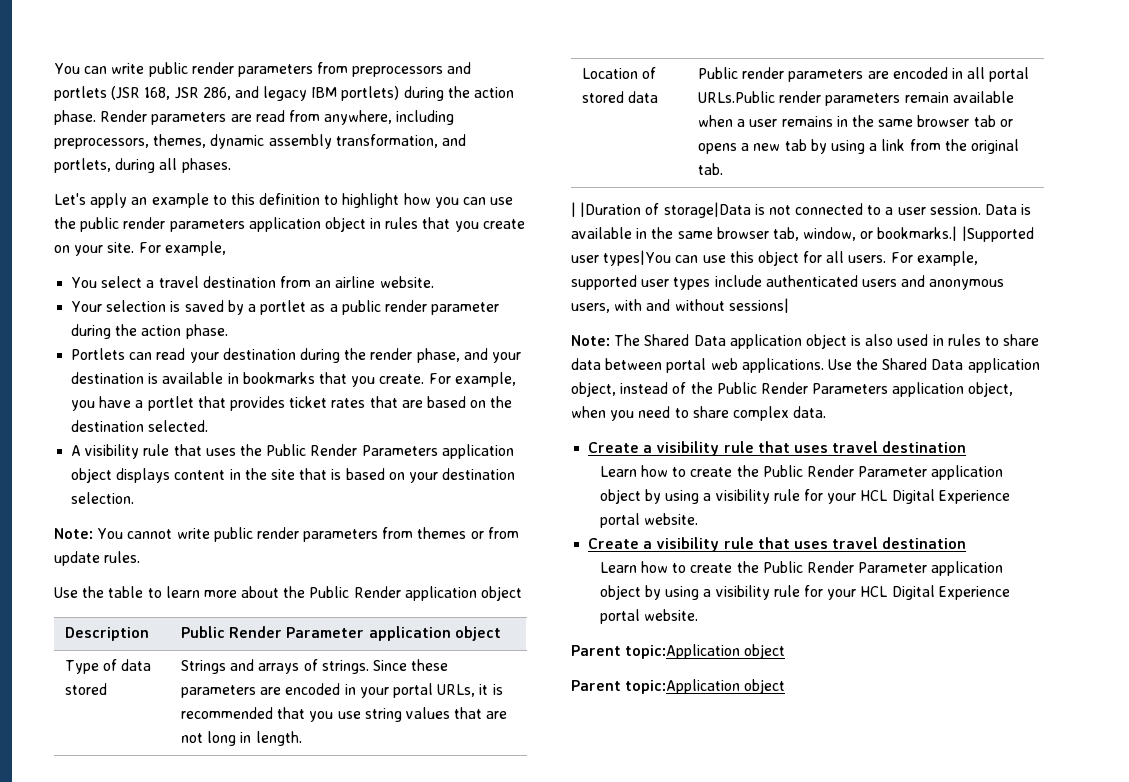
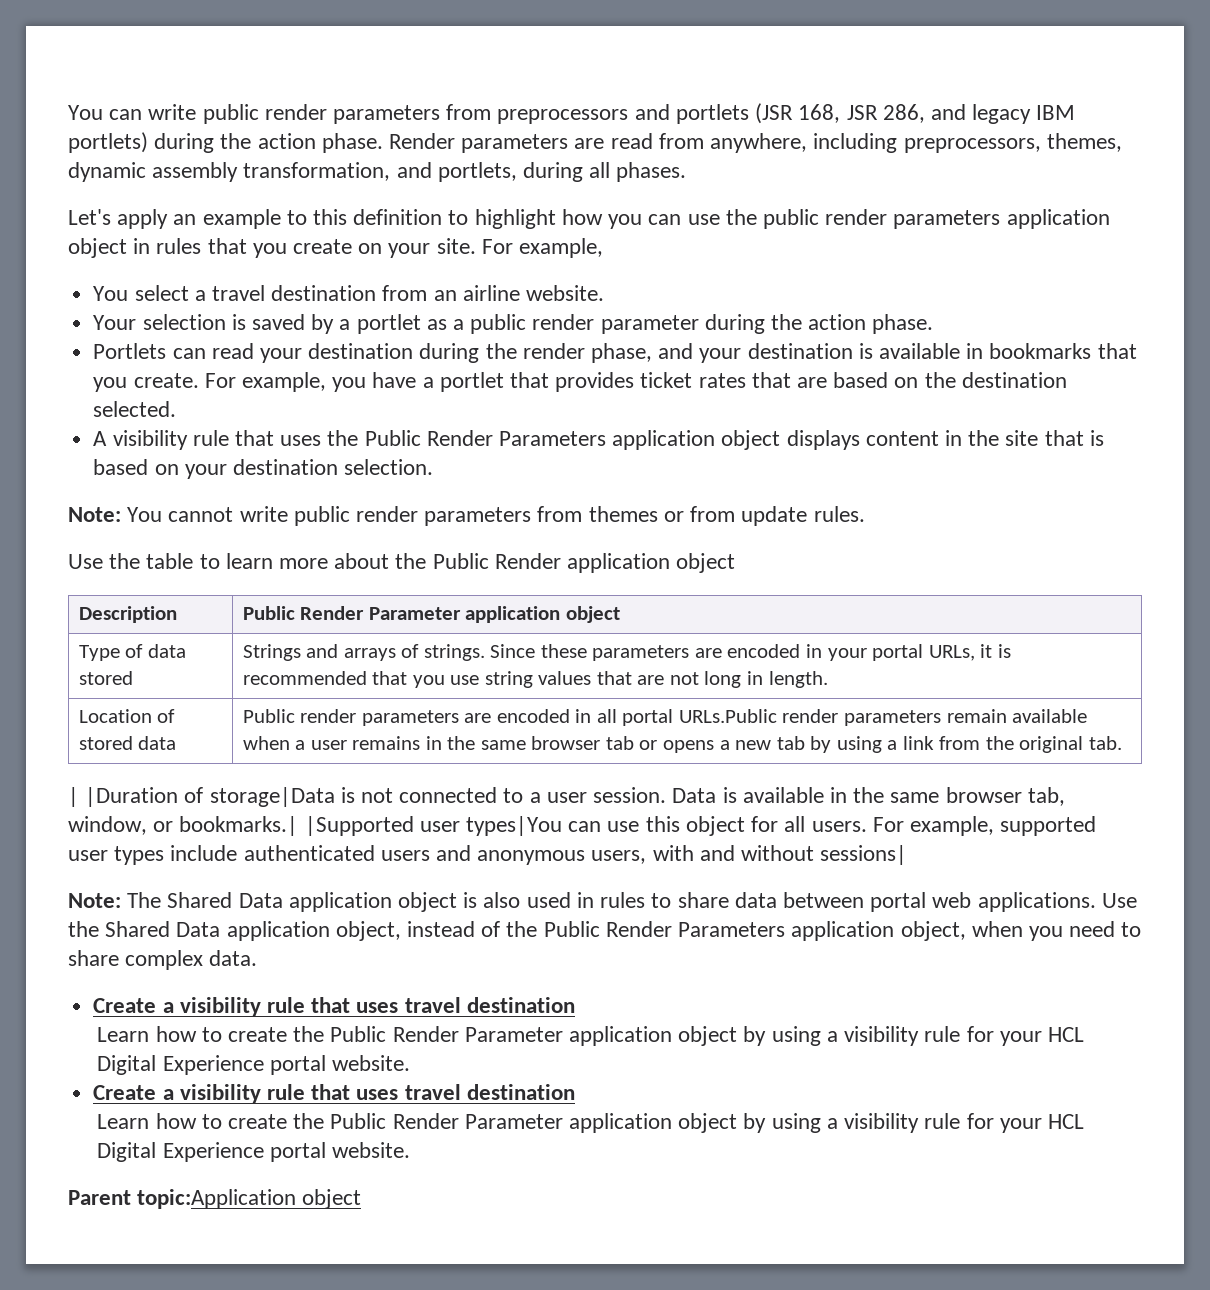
[571,679,786,694] // Parent topic:Application object -> (362, 1199) none

